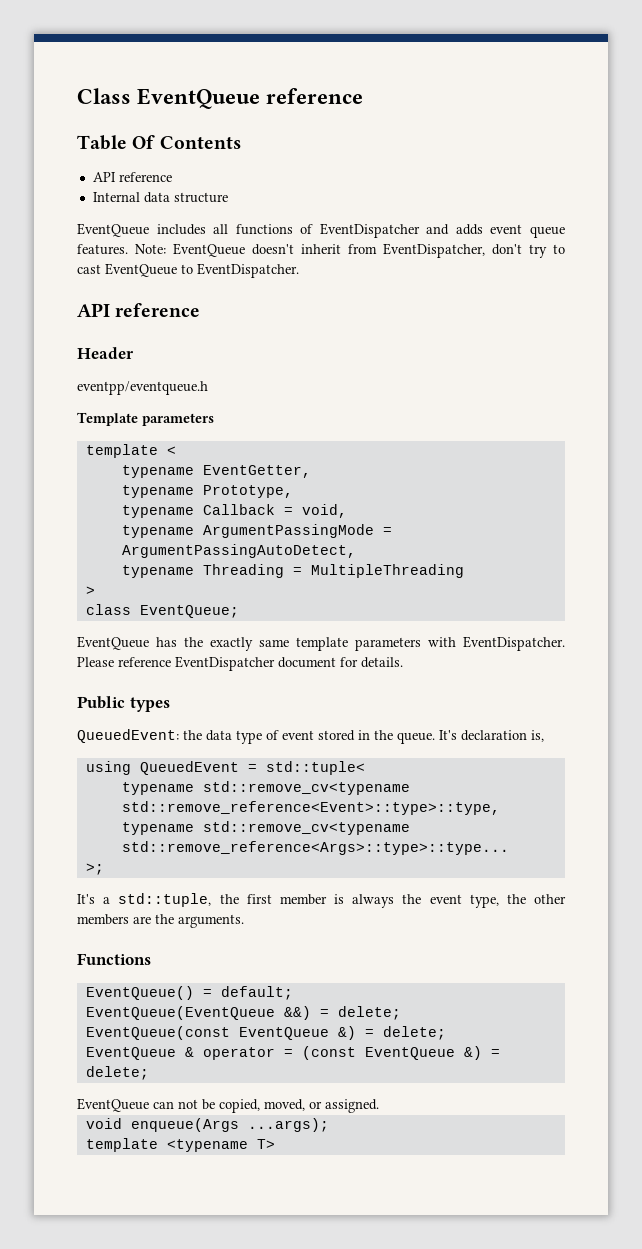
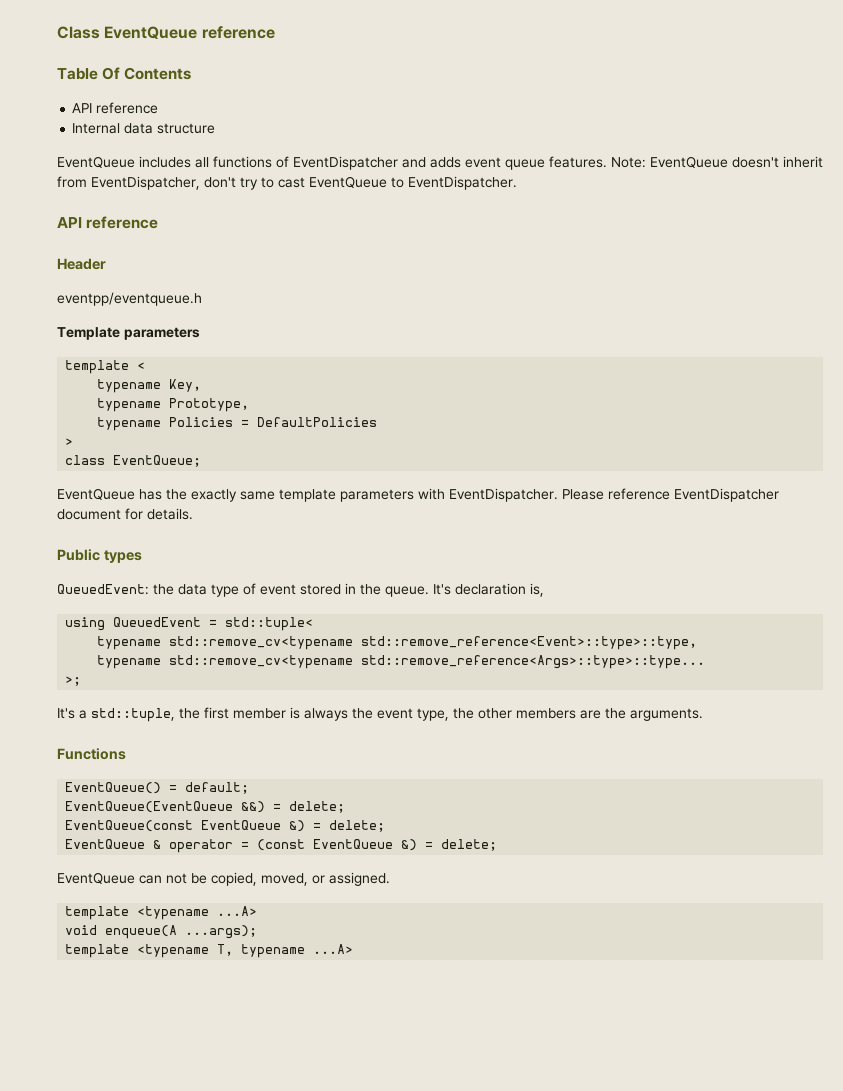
[202,465,311,478] EventGetter, -> [169,379,202,392] Key,
[202,504,347,518] [121,524,392,538] [121,544,356,558] [121,564,464,578] Callback = void, // typename ArgumentPassingMode = ArgumentPassingAutoDetect, // typename Threading = MultipleThreading -> [169,417,378,427] Policies = DefaultPolicies
(379, 1106) none -> [65,906,258,920] // template <typename ...A>
[130,1118,239,1132] enqueue(Args -> [105,925,178,939] enqueue(A
[256,1139,275,1149] T> -> [217,944,354,958] T, typename ...A>

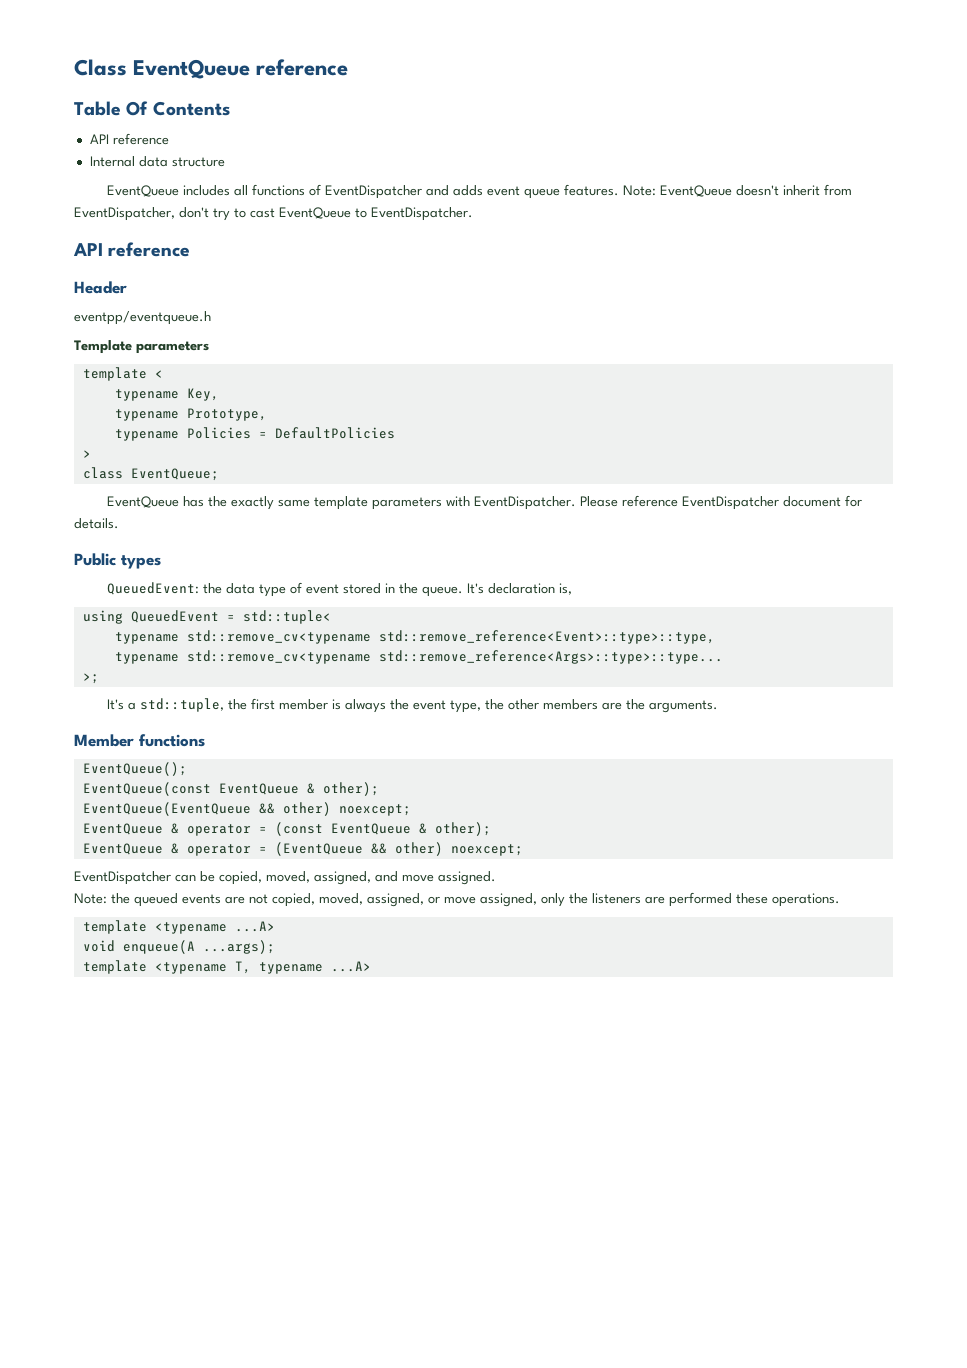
[57,748,126,760] [65,782,250,794] [65,801,346,813] [65,820,386,832] Functions // EventQueue() = default; // EventQueue(EventQueue &&) = delete; // EventQueue(const EventQueue &) = delete; -> [74,734,205,747] [82,762,187,776] [82,782,379,796] [82,802,411,816] Member functions // EventQueue(); // EventQueue(const EventQueue & other); // EventQueue(EventQueue && other) noexcept;
[401,839,498,851] [57,872,390,886] &) = delete; // EventQueue can not be copied, moved, or assigned. -> [418,822,491,836] [82,842,523,856] [74,871,496,885] [74,892,840,907] & other); // EventQueue & operator = (EventQueue && other) noexcept; // EventDispatcher can be copied, moved, assigned, and move assigned. // Note: the queued events are not copied, moved, assigned, or move assigned, only the listeners are performed these operations.

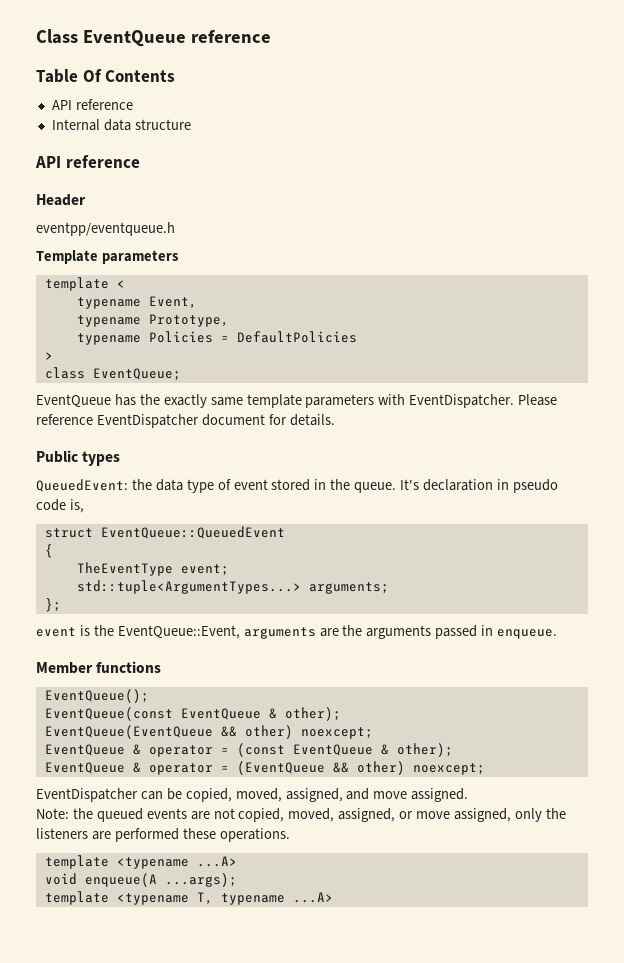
[107,184,853,199] [74,207,473,221] // EventQueue includes all functions of EventDispatcher and adds event queue features. Note: EventQueue doesn't inherit from EventDispatcher, don't try to cast EventQueue to EventDispatcher. -> (191, 124) none
[186,388,219,401] Key, -> [148,296,197,309] Event,
[559,583,573,595] [82,610,331,624] [114,630,715,644] [114,650,723,664] [82,673,99,684] [107,698,719,713] is, // using QueuedEvent = std::tuple< // typename std::remove_cv<typename std::remove_reference<Event>::type>::type, // typename std::remove_cv<typename std::remove_reference<Args>::type>::type... // >; // It's a std::tuple, the first member is always the event type, the other members are the arguments. -> [496,479,558,493] [36,499,84,513] [44,526,285,539] [44,544,53,558] [76,562,229,576] [76,580,389,594] [44,598,61,612] [36,625,558,639] in pseudo code is, // struct EventQueue::QueuedEvent // { // TheEventType event; // std::tuple<ArgumentTypes...> arguments; // }; // event is the EventQueue::Event, arguments are the arguments passed in enqueue.

